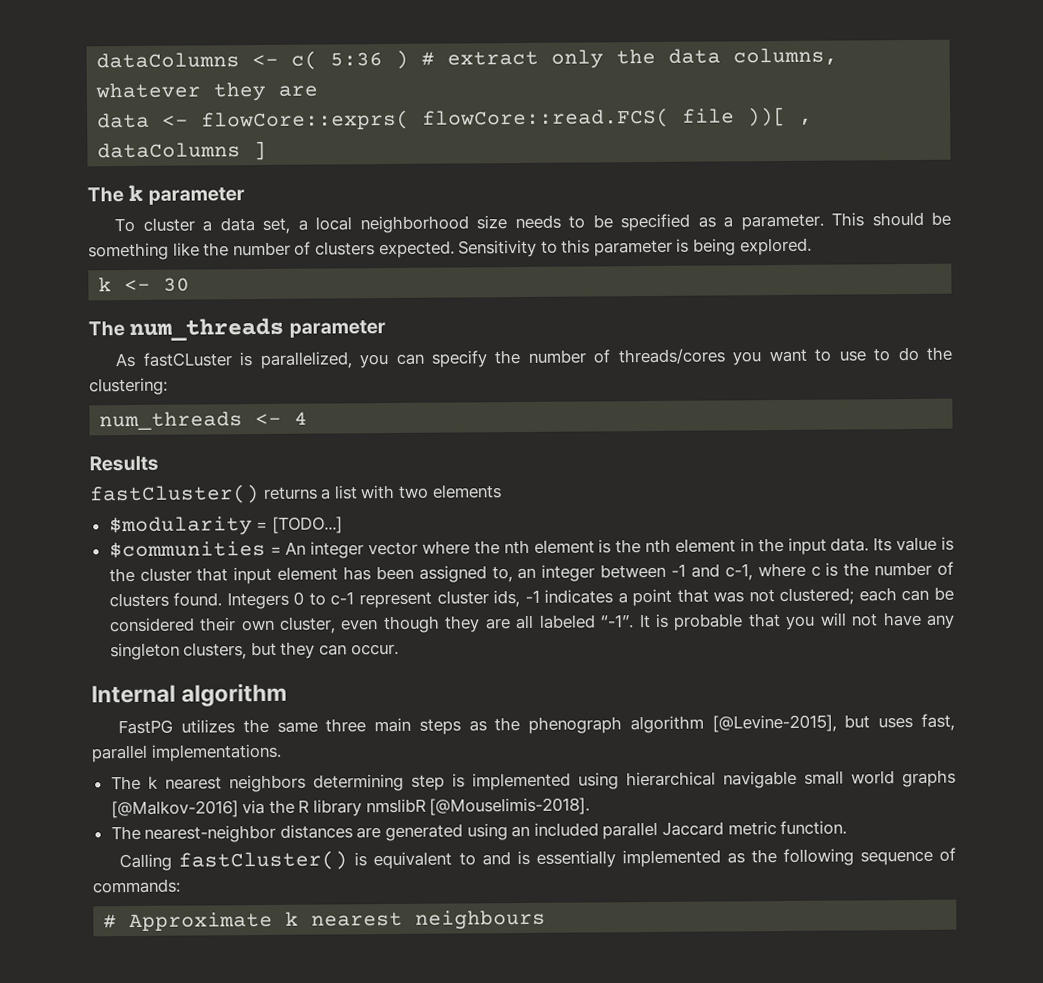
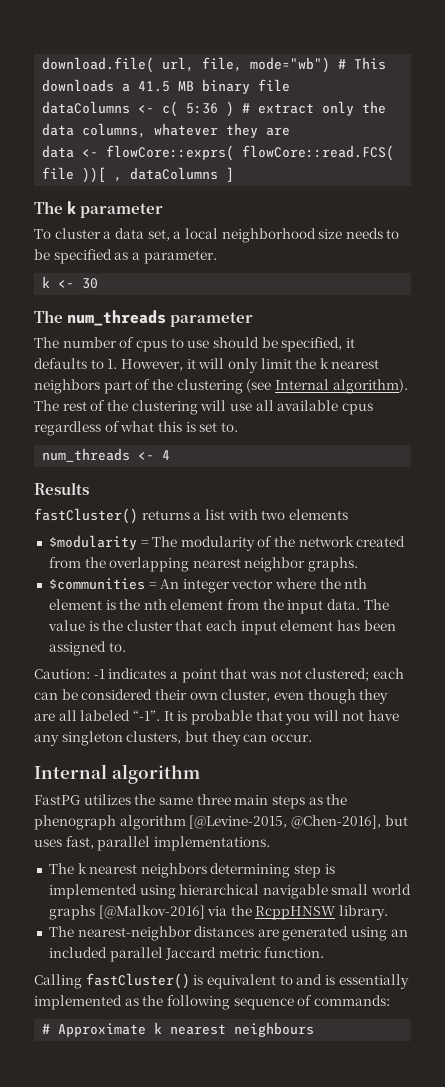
(96, 60) none -> [42,57,387,73] [42,79,291,94] download.file( url, file, mode="wb") # This downloads a 41.5 MB binary file //
[831,211,952,227] [88,237,812,261] This should be something like the number of clusters expected. Sensitivity to this parameter is being explored. -> (217, 257) none
[115,346,953,370] [89,377,168,396] As fastCLuster is parallelized, you can specify the number of threads/cores you want to use to do the clustering: -> [34,337,355,352] [34,358,380,373] [34,379,408,394] [34,400,373,415] [34,421,238,436] The number of cpus to use should be specified, it defaults to 1. However, it will only limit the k nearest neighbors part of the clustering (see Internal algorithm). The rest of the clustering will use all available cpus regardless of what this is set to.
[271,516,343,534] [TODO...] -> [152,536,406,551] [48,557,359,572] The modularity of the network created from the overlapping nearest neighbor graphs.
[739,538,754,552] in -> [227,599,260,610] from
[873,537,893,552] Its -> [363,599,389,610] The
(229, 574) none -> [206,620,238,631] each
[491,561,955,583] [108,590,521,610] to, an integer between -1 and c-1, where c is the number of clusters found. Integers 0 to c-1 represent cluster ids, -> [108,642,126,652] [34,669,90,679] to. // Caution:
[711,714,837,733] [@Levine-2015], -> [189,815,381,829] [@Levine-2015, @Chen-2016],
[298,797,591,817] R library nmslibR [@Mouselimis-2018]. -> [255,905,389,920] RcppHNSW library.

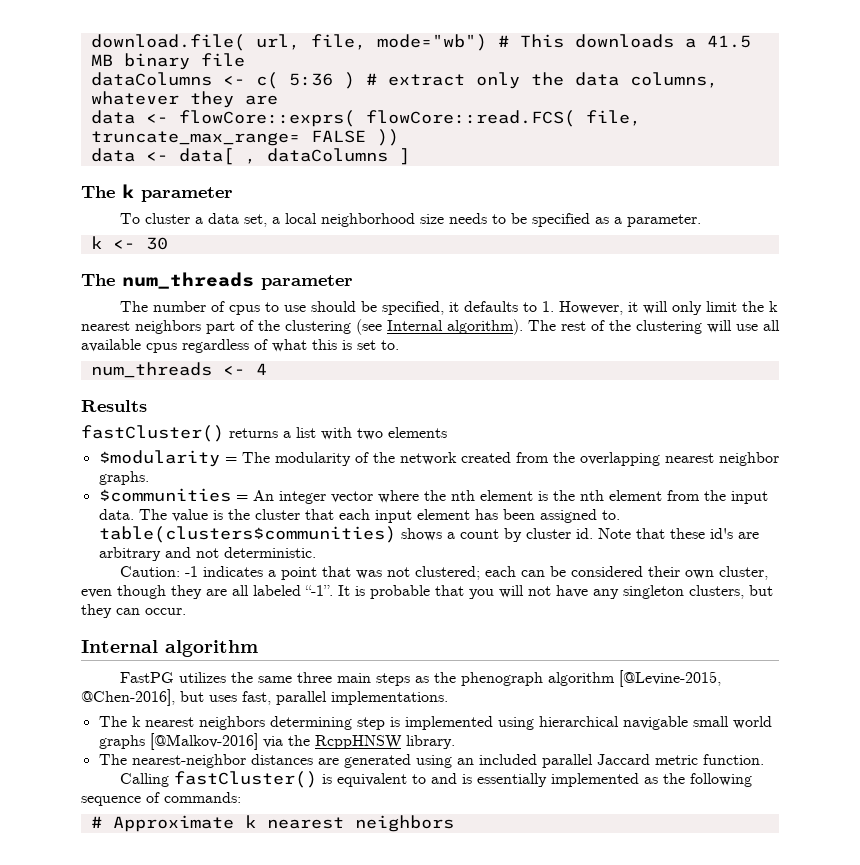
[42,167,107,183] file ))[ -> [585,110,641,126] [90,129,399,146] [90,148,234,165] file, truncate_max_range= FALSE )) // data <- data[
(126, 647) none -> [98,526,759,543] [98,547,316,561] table(clusters$communities) shows a count by cluster id. Note that these id's are arbitrary and not deterministic.
[234,1022,315,1037] neighbours -> [354,815,454,832] neighbors

